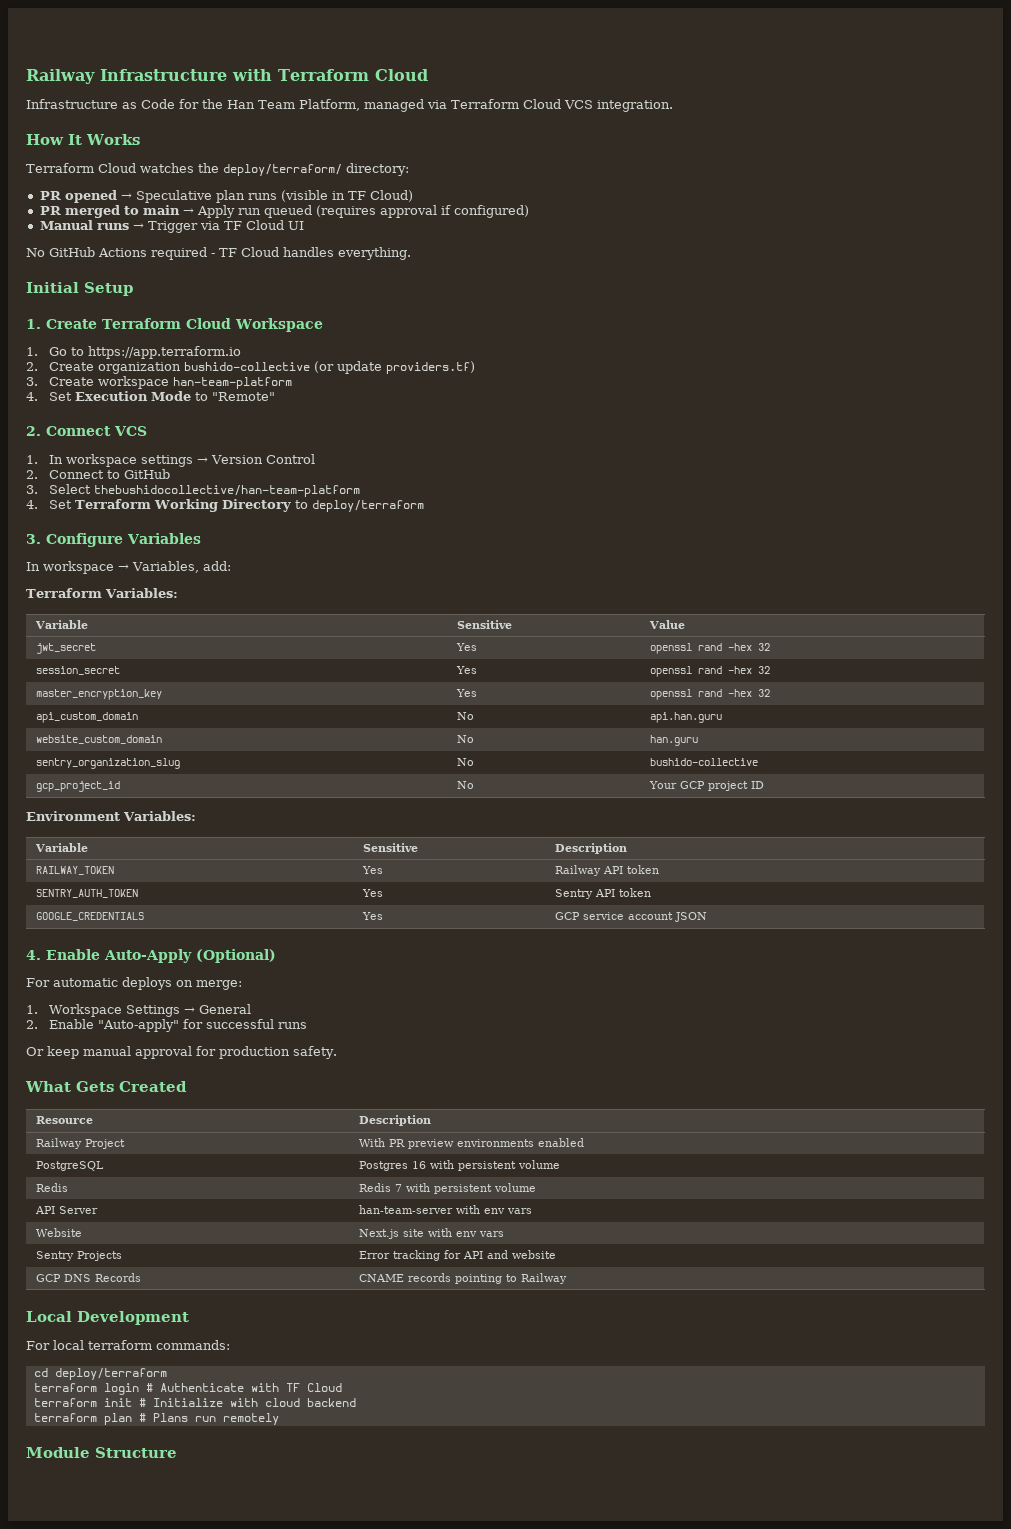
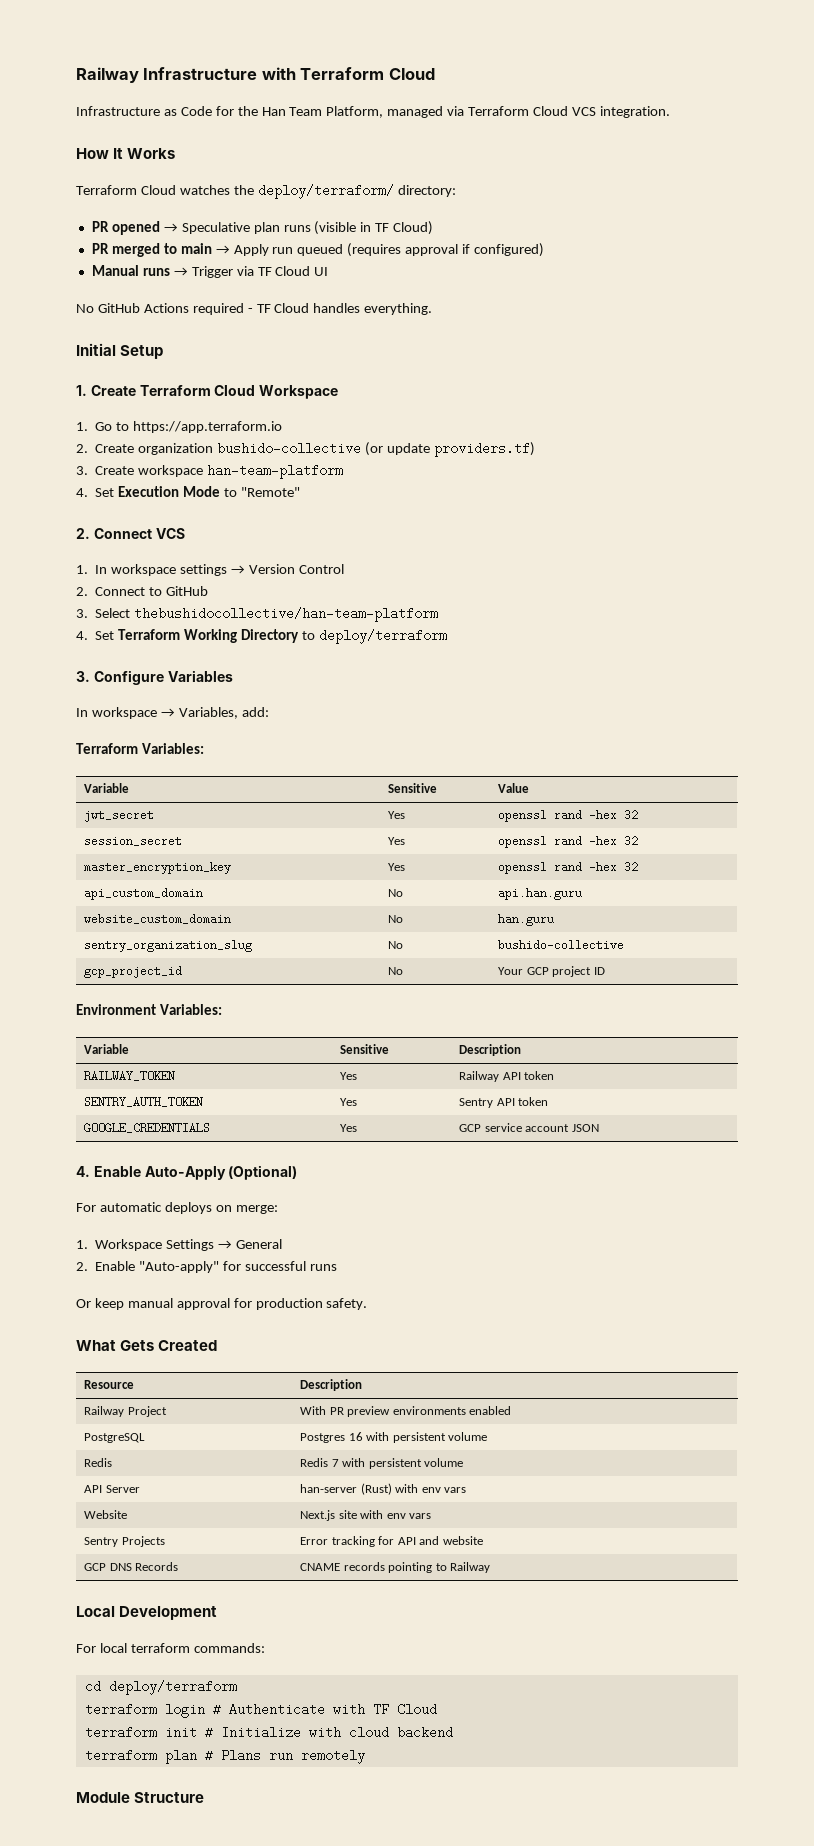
[358,1205,453,1214] han-team-server -> [300,1483,392,1495] han-server (Rust)

